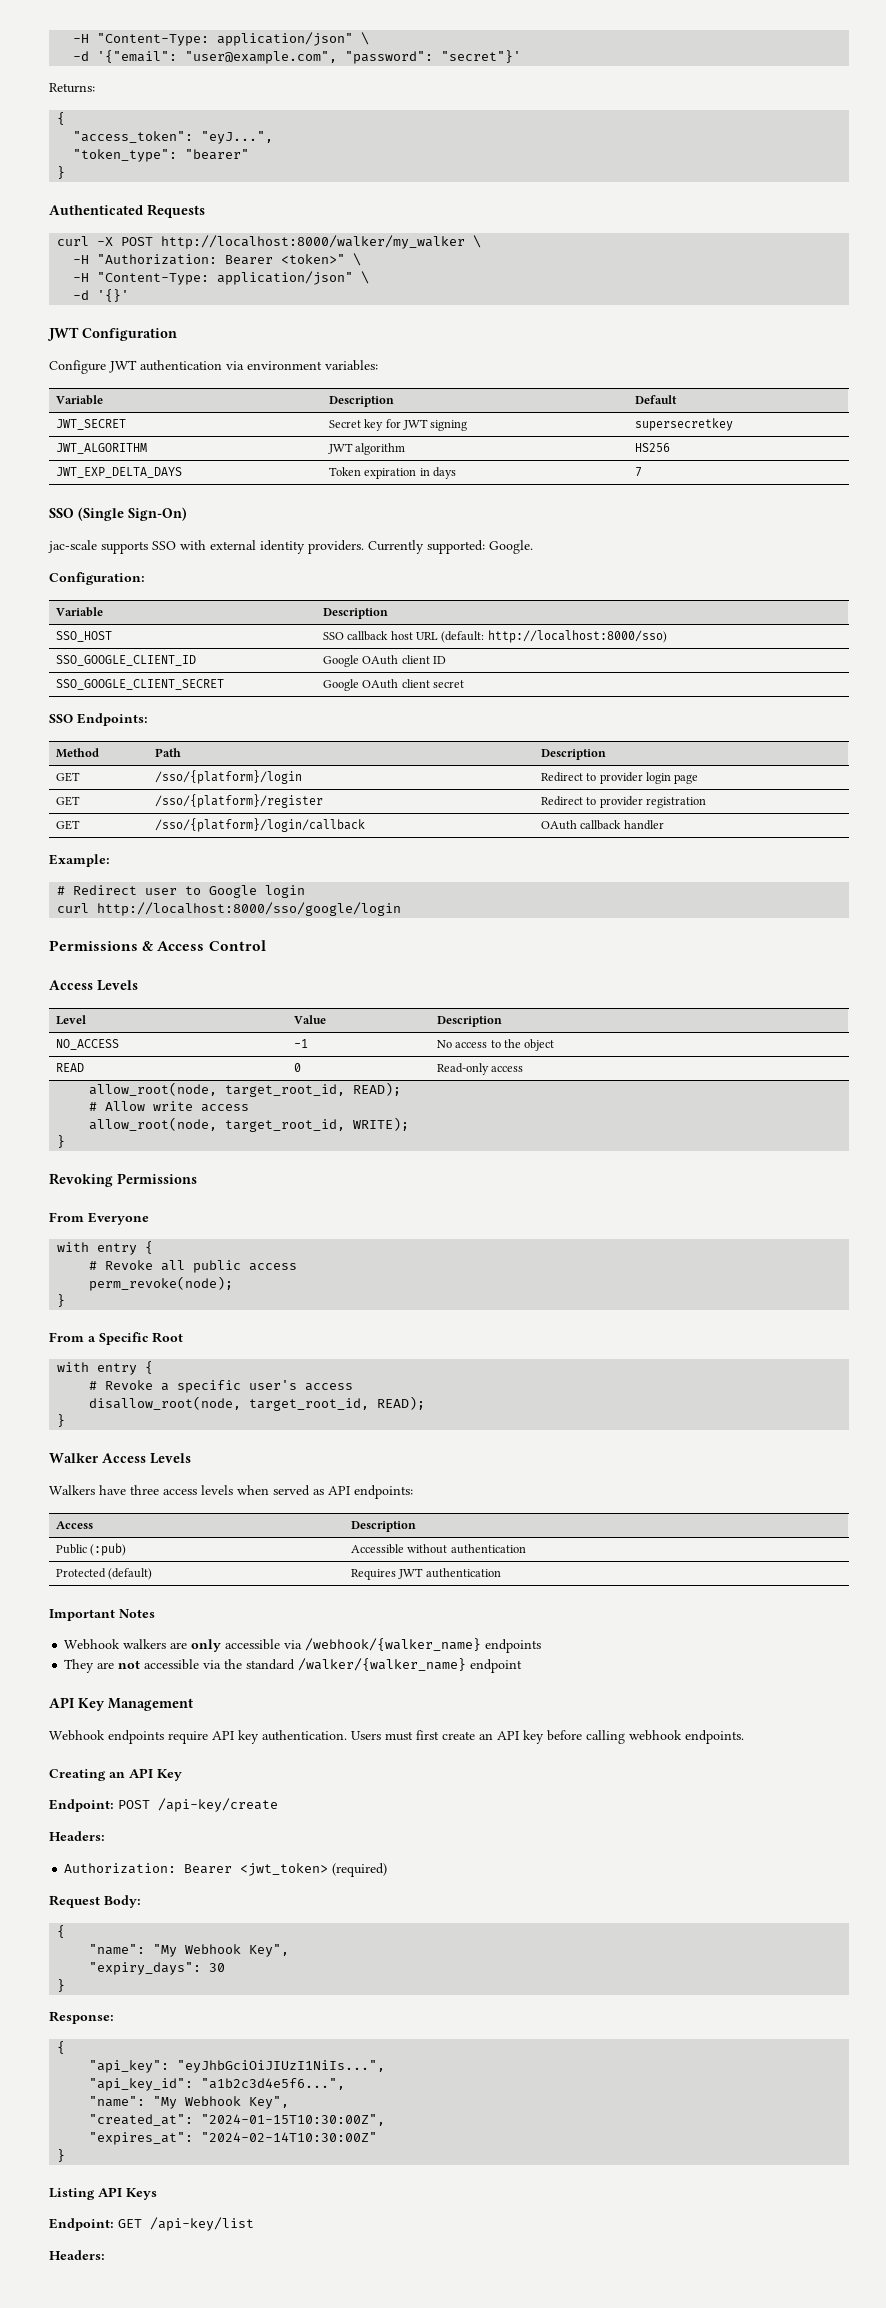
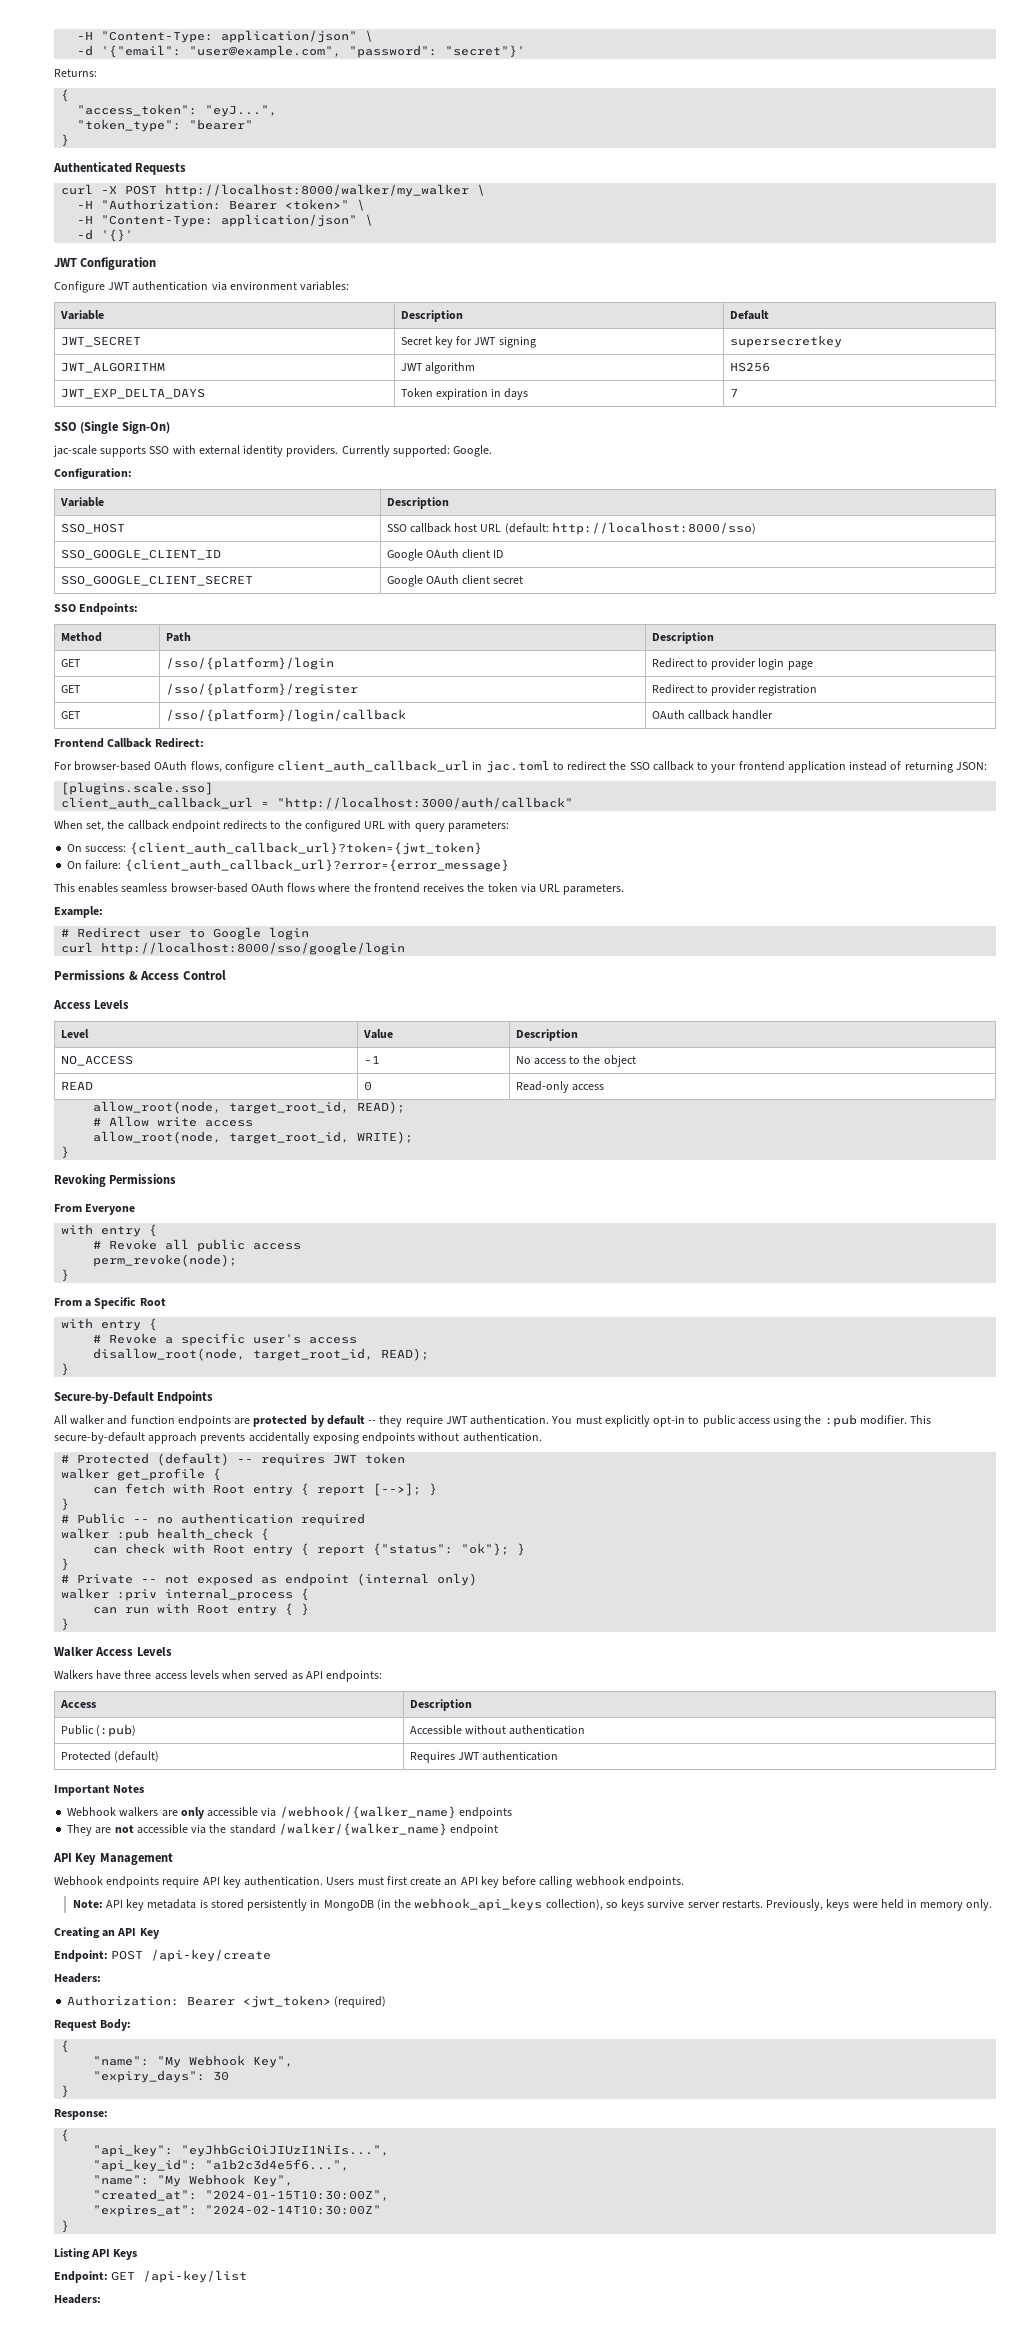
(664, 825) none -> [54,738,205,748] [54,760,987,773] [61,782,214,795] [61,797,574,810] [54,820,509,832] [67,842,482,855] [67,859,509,872] [54,883,625,895] // Frontend Callback Redirect: // For browser-based OAuth flows, configure client_auth_callback_url in jac.toml to redirect the SSO callback to your frontend application instead of returning JSON: // [plugins.scale.sso] // client_auth_callback_url = "http://localhost:3000/auth/callback" // When set, the callback endpoint redirects to the configured URL with query parameters: // On success: {client_auth_callback_url}?token={jwt_token} // On failure: {client_auth_callback_url}?error={error_message} // This enables seamless browser-based OAuth flows where the frontend receives the token via URL parameters.
(66, 1420) none -> [54,1391,214,1404] [54,1414,932,1427] [54,1432,542,1444] [61,1453,406,1466] [61,1468,222,1481] [93,1483,438,1496] [61,1498,70,1511] [61,1513,366,1526] [61,1528,270,1541] [93,1543,526,1556] [61,1558,70,1571] [61,1573,478,1586] [61,1588,310,1601] [93,1603,310,1616] [61,1618,70,1631] // Secure-by-Default Endpoints // All walker and function endpoints are protected by default -- they require JWT authentication. You must explicitly opt-in to public access using the :pub modifier. This secure-by-default approach prevents accidentally exposing endpoints without authentication. // # Protected (default) -- requires JWT token // walker get_profile { // can fetch with Root entry { report [-->]; } // } // # Public -- no authentication required // walker :pub health_check { // can check with Root entry { report {"status": "ok"}; } // } // # Private -- not exposed as endpoint (internal only) // walker :priv internal_process { // can run with Root entry { } // }
(744, 1737) none -> [72,1898,993,1911] // Note: API key metadata is stored persistently in MongoDB (in the webhook_api_keys collection), so keys survive server restarts. Previously, keys were held in memory only.

